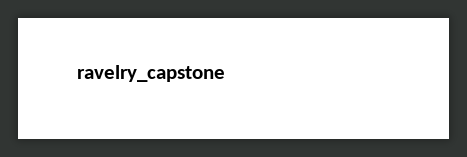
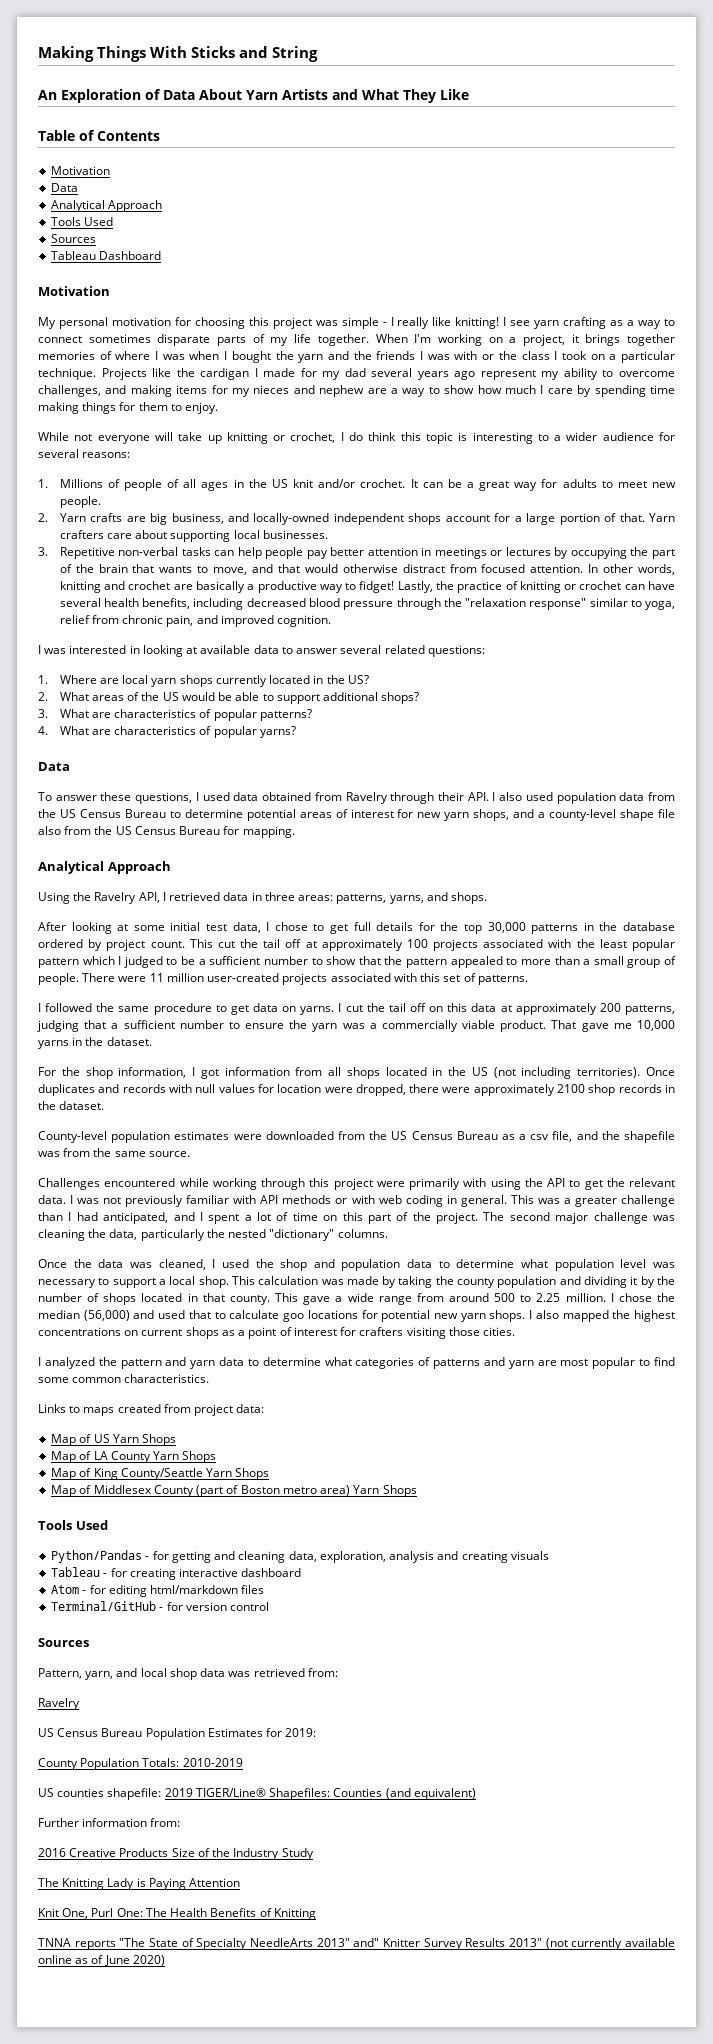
[77,65,225,82] ravelry_capstone -> [38,46,319,62] [38,89,469,103] [38,130,160,141] [51,166,111,175] [51,183,79,192] [51,200,163,212] [51,217,114,226] [51,234,97,243] [51,251,162,260] [38,286,110,296] [38,317,676,329] [38,334,675,346] [38,351,675,363] [38,368,675,380] [38,385,675,397] [38,402,219,414] [38,432,675,444] [38,449,131,458] [38,479,677,491] [59,496,101,508] [38,513,676,525] [59,530,328,542] [38,547,676,559] [59,564,675,575] [59,581,675,593] [59,598,675,610] [59,615,332,627] [38,645,485,657] [38,675,369,687] [38,692,420,704] [38,709,312,721] [38,726,296,738] [38,762,70,771] [38,792,675,804] [38,809,676,821] [38,826,295,838] [38,861,171,874] [38,892,488,904] [38,922,676,934] [38,939,675,951] [38,956,676,968] [38,973,528,985] [38,1003,676,1015] [37,1020,675,1032] [38,1037,152,1049] [38,1067,675,1079] [38,1084,675,1096] [38,1101,105,1110] [38,1131,675,1143] [38,1148,190,1157] [38,1178,675,1190] [38,1195,675,1207] [38,1212,675,1224] [38,1229,388,1241] [38,1259,675,1271] [38,1276,675,1288] [38,1293,675,1305] [38,1310,675,1322] [38,1327,516,1339] [38,1357,676,1369] [38,1374,210,1383] [38,1404,265,1416] [51,1434,177,1446] [51,1451,217,1463] [51,1468,270,1480] [51,1485,417,1497] [38,1520,108,1530] [51,1550,549,1563] [51,1567,302,1580] [51,1585,265,1597] [51,1601,270,1611] [38,1638,89,1647] [38,1668,338,1680] [38,1698,80,1710] [38,1728,317,1740] [38,1758,243,1770] [38,1788,476,1800] [38,1818,181,1827] [38,1848,314,1860] [38,1878,241,1890] [38,1908,316,1920] [38,1938,675,1950] [38,1955,165,1966] Making Things With Sticks and String // An Exploration of Data About Yarn Artists and What They Like // Table of Contents // Motivation // Data // Analytical Approach // Tools Used // Sources // Tableau Dashboard // Motivation // My personal motivation for choosing this project was simple - I really like knitting! I see yarn crafting as a way to connect sometimes disparate parts of my life together. When I'm working on a project, it brings together memories of where I was when I bought the yarn and the friends I was with or the class I took on a particular technique. Projects like the cardigan I made for my dad several years ago represent my ability to overcome challenges, and making items for my nieces and nephew are a way to show how much I care by spending time making things for them to enjoy. // While not everyone will take up knitting or crochet, I do think this topic is interesting to a wider audience for several reasons: // 1. Millions of people of all ages in the US knit and/or crochet. It can be a great way for adults to meet new people. // 2. Yarn crafts are big business, and locally-owned independent shops account for a large portion of that. Yarn crafters care about supporting local businesses. // 3. Repetitive non-verbal tasks can help people pay better attention in meetings or lectures by occupying the part of the brain that wants to move, and that would otherwise distract from focused attention. In other words, knitting and crochet are basically a productive way to fidget! Lastly, the practice of knitting or crochet can have several health benefits, including decreased blood pressure through the "relaxation response" similar to yoga, relief from chronic pain, and improved cognition. // I was interested in looking at available data to answer several related questions: // 1. Where are local yarn shops currently located in the US? // 2. What areas of the US would be able to support additional shops? // 3. What are characteristics of popular patterns? // 4. What are characteristics of popular yarns? // Data // To answer these questions, I used data obtained from Ravelry through their API. I also used population data from the US Census Bureau to determine potential areas of interest for new yarn shops, and a county-level shape file also from the US Census Bureau for mapping. // Analytical Approach // Using the Ravelry API, I retrieved data in three areas: patterns, yarns, and shops. // After looking at some initial test data, I chose to get full details for the top 30,000 patterns in the database ordered by project count. This cut the tail off at approximately 100 projects associated with the least popular pattern which I judged to be a sufficient number to show that the pattern appealed to more than a small group of people. There were 11 million user-created projects associated with this set of patterns. // I followed the same procedure to get data on yarns. I cut the tail off on this data at approximately 200 patterns, judging that a sufficient number to ensure the yarn was a commercially viable product. That gave me 10,000 yarns in the dataset. // For the shop information, I got information from all shops located in the US (not including territories). Once duplicates and records with null values for location were dropped, there were approximately 2100 shop records in the dataset. // County-level population estimates were downloaded from the US Census Bureau as a csv file, and the shapefile was from the same source. // Challenges encountered while working through this project were primarily with using the API to get the relevant data. I was not previously familiar with API methods or with web coding in general. This was a greater challenge than I had anticipated, and I spent a lot of time on this part of the project. The second major challenge was cleaning the data, particularly the nested "dictionary" columns. // Once the data was cleaned, I used the shop and population data to determine what population level was necessary to support a local shop. This calculation was made by taking the county population and dividing it by the number of shops located in that county. This gave a wide range from around 500 to 2.25 million. I chose the median (56,000) and used that to calculate goo locations for potential new yarn shops. I also mapped the highest concentrations on current shops as a point of interest for crafters visiting those cities. // I analyzed the pattern and yarn data to determine what categories of patterns and yarn are most popular to find some common characteristics. // Links to maps created from project data: // Map of US Yarn Shops // Map of LA County Yarn Shops // Map of King County/Seattle Yarn Shops // Map of Middlesex County (part of Boston metro area) Yarn Shops // Tools Used // Python/Pandas - for getting and cleaning data, exploration, analysis and creating visuals // Tableau - for creating interactive dashboard // Atom - for editing html/markdown files // Terminal/GitHub - for version control // Sources // Pattern, yarn, and local shop data was retrieved from: // Ravelry // US Census Bureau Population Estimates for 2019: // County Population Totals: 2010-2019 // US counties shapefile: 2019 TIGER/Line® Shapefiles: Counties (and equivalent) // Further information from: // 2016 Creative Products Size of the Industry Study // The Knitting Lady is Paying Attention // Knit One, Purl One: The Health Benefits of Knitting // TNNA reports "The State of Specialty NeedleArts 2013" and" Knitter Survey Results 2013" (not currently available online as of June 2020)

